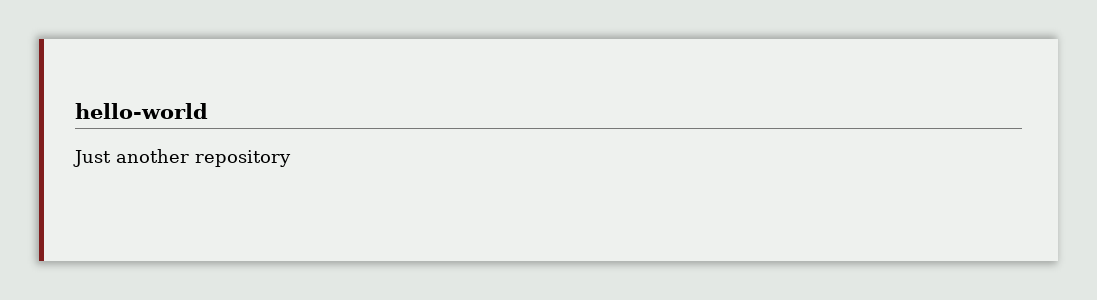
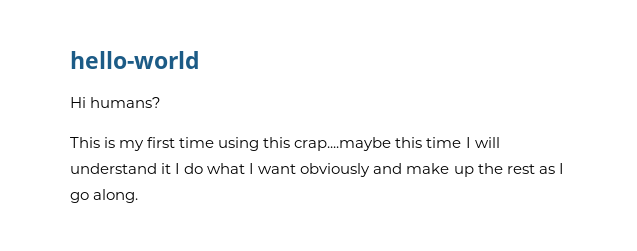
[73,149,291,167] Just another repository -> [70,97,162,108] [70,137,500,151] [70,163,564,177] [70,189,139,203] Hi humans? // This is my first time using this crap....maybe this time I will understand it I do what I want obviously and make up the rest as I go along.

